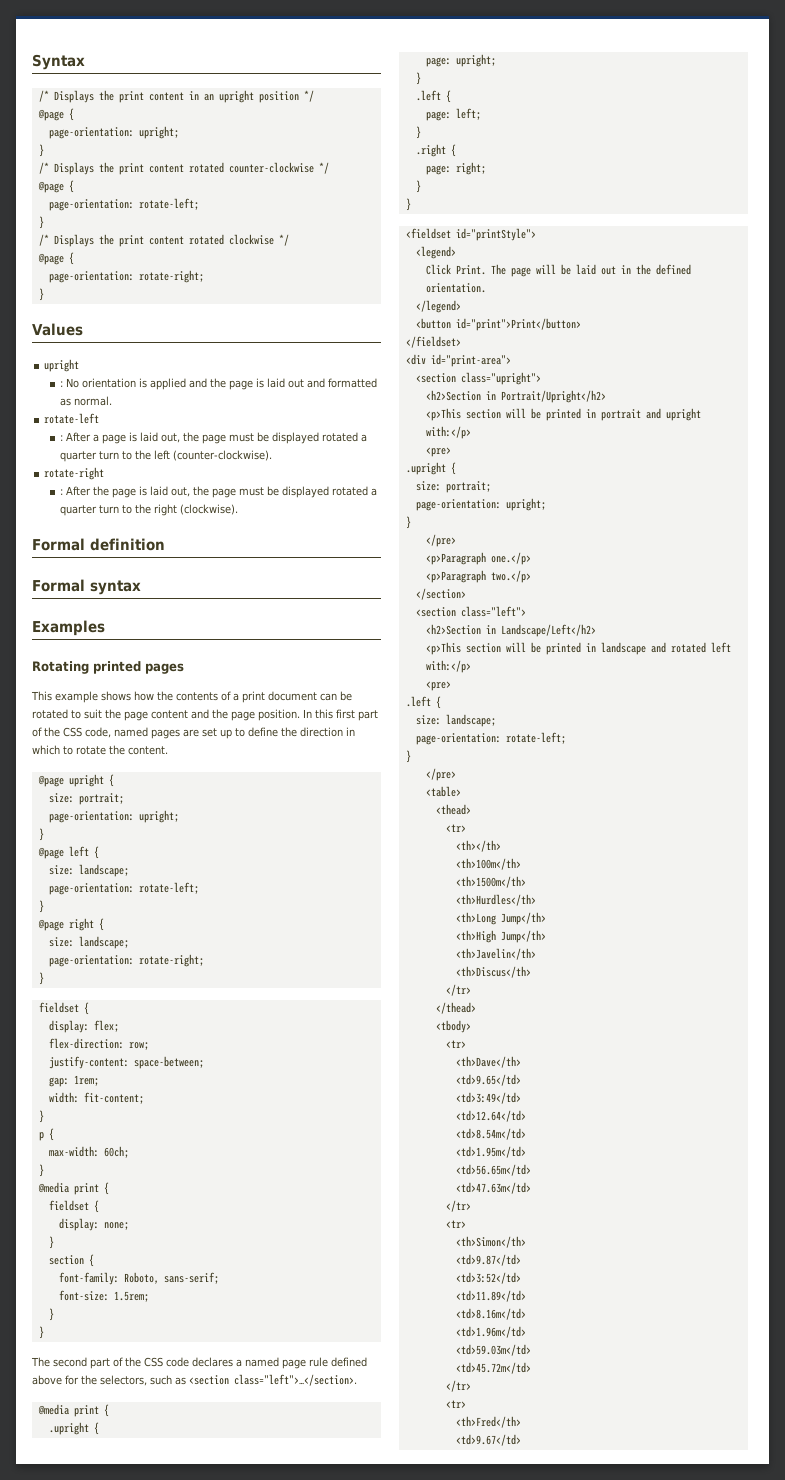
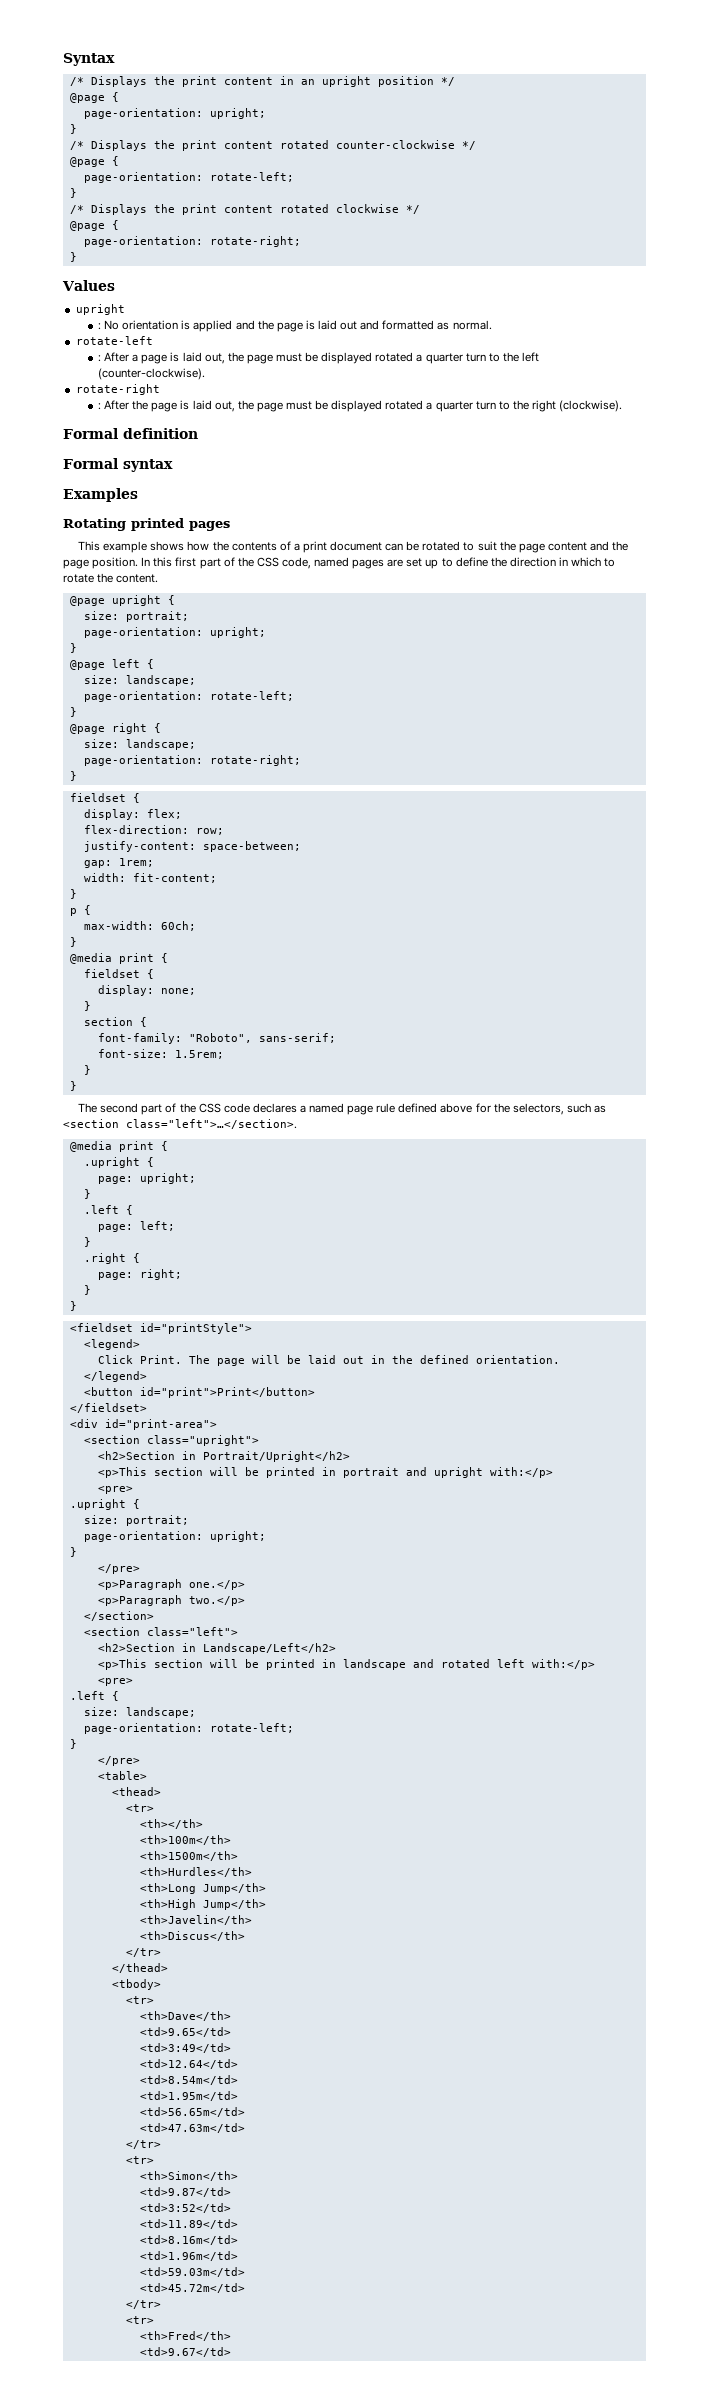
[123,1272,159,1284] Roboto, -> [188,1033,252,1043] "Roboto",

